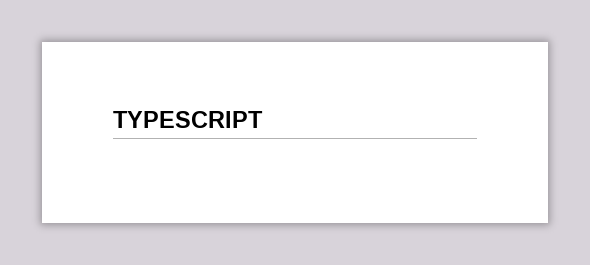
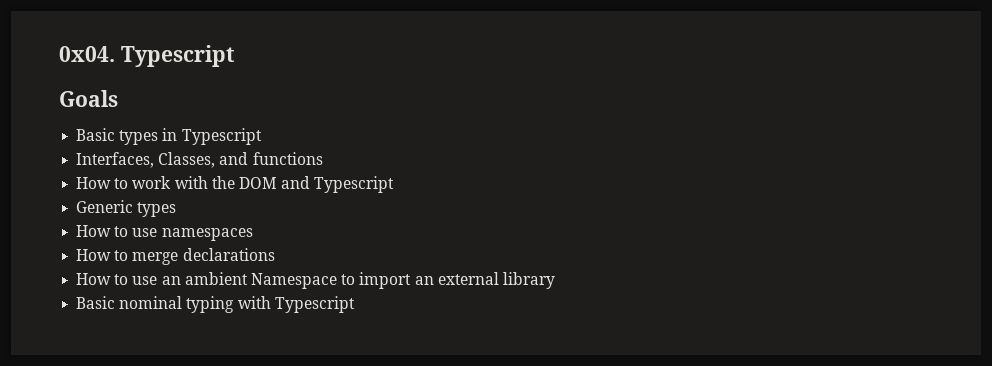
[113,111,263,128] TYPESCRIPT -> [59,45,235,67] [59,90,118,107] [76,128,262,145] [76,152,323,168] [76,176,395,193] [76,200,177,217] [76,225,253,241] [76,248,275,265] [76,272,555,289] [76,296,355,313] 0x04. Typescript // Goals // Basic types in Typescript // Interfaces, Classes, and functions // How to work with the DOM and Typescript // Generic types // How to use namespaces // How to merge declarations // How to use an ambient Namespace to import an external library // Basic nominal typing with Typescript

